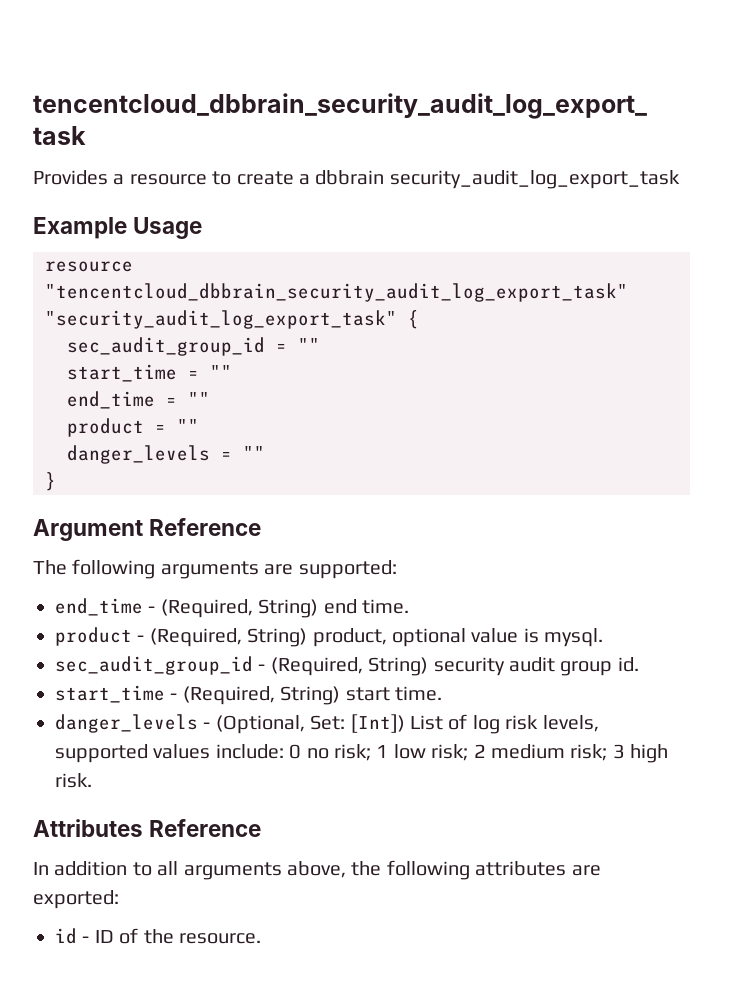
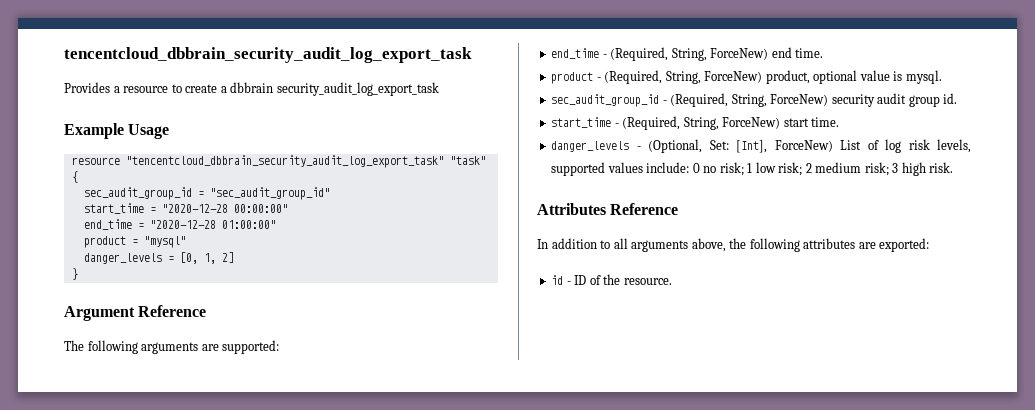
[45,310,397,329] "security_audit_log_export_task" -> [449,156,486,165] "task"
[298,338,320,352] "" -> [209,187,330,200] "sec_audit_group_id"
[210,365,232,379] "" -> [161,204,288,213] "2020-12-28 00:00:00"
[188,392,210,406] "" -> [149,220,276,229] "2020-12-28 01:00:00"
[177,419,199,433] "" -> [143,236,186,248] "mysql"
[243,446,265,460] "" -> [179,252,234,264] [0, 1, 2]
[258,599,319,618] String) -> [671,48,769,61] String, ForceNew)
[247,628,308,647] String) -> [665,71,763,84] String, ForceNew)
[368,657,429,676] String) -> [731,94,829,107] String, ForceNew)
[280,686,341,705] String) -> [683,117,781,130] String, ForceNew)
[350,714,405,733] [Int]) -> [736,140,833,153] [Int], ForceNew)

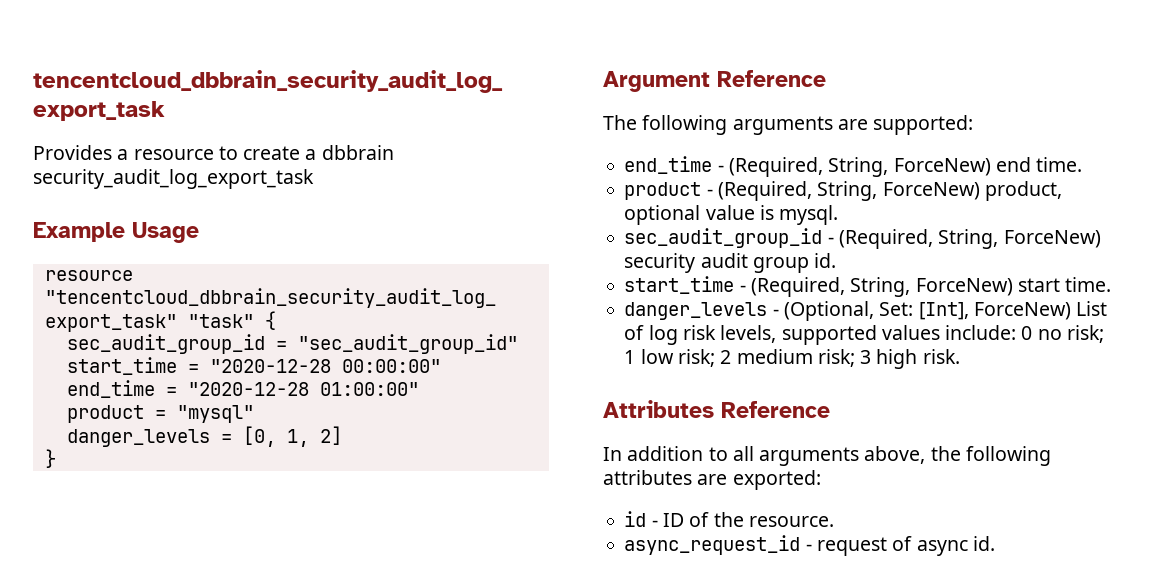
(672, 281) none -> [624,535,995,556] // async_request_id - request of async id.

